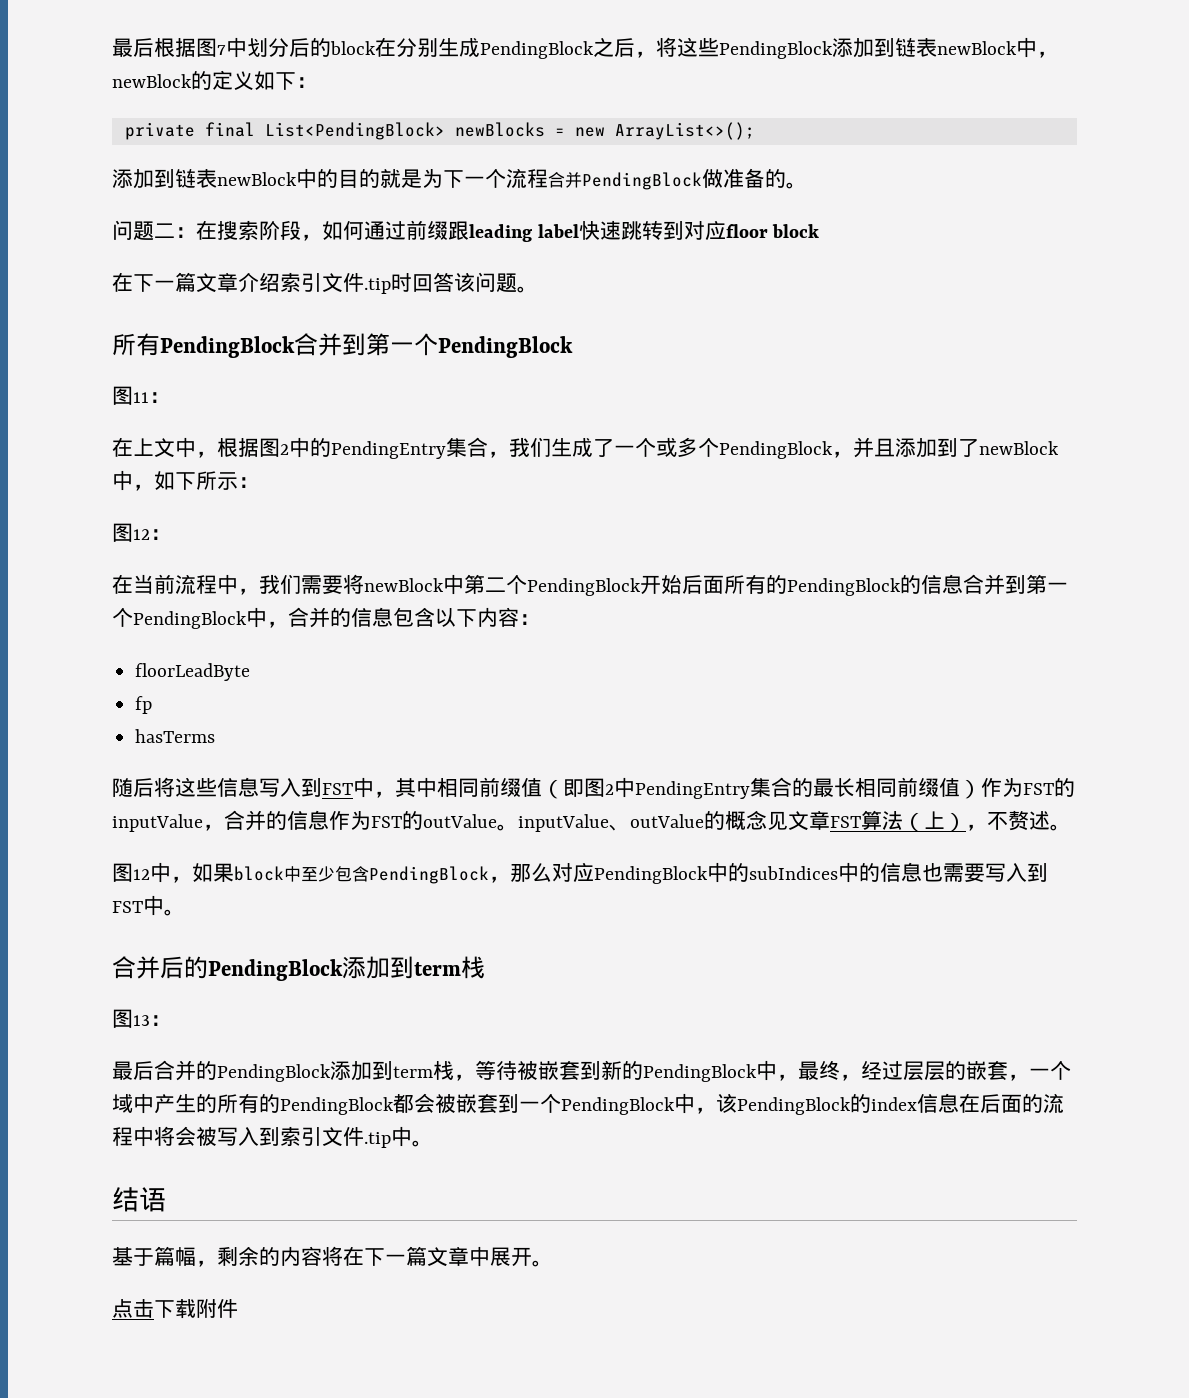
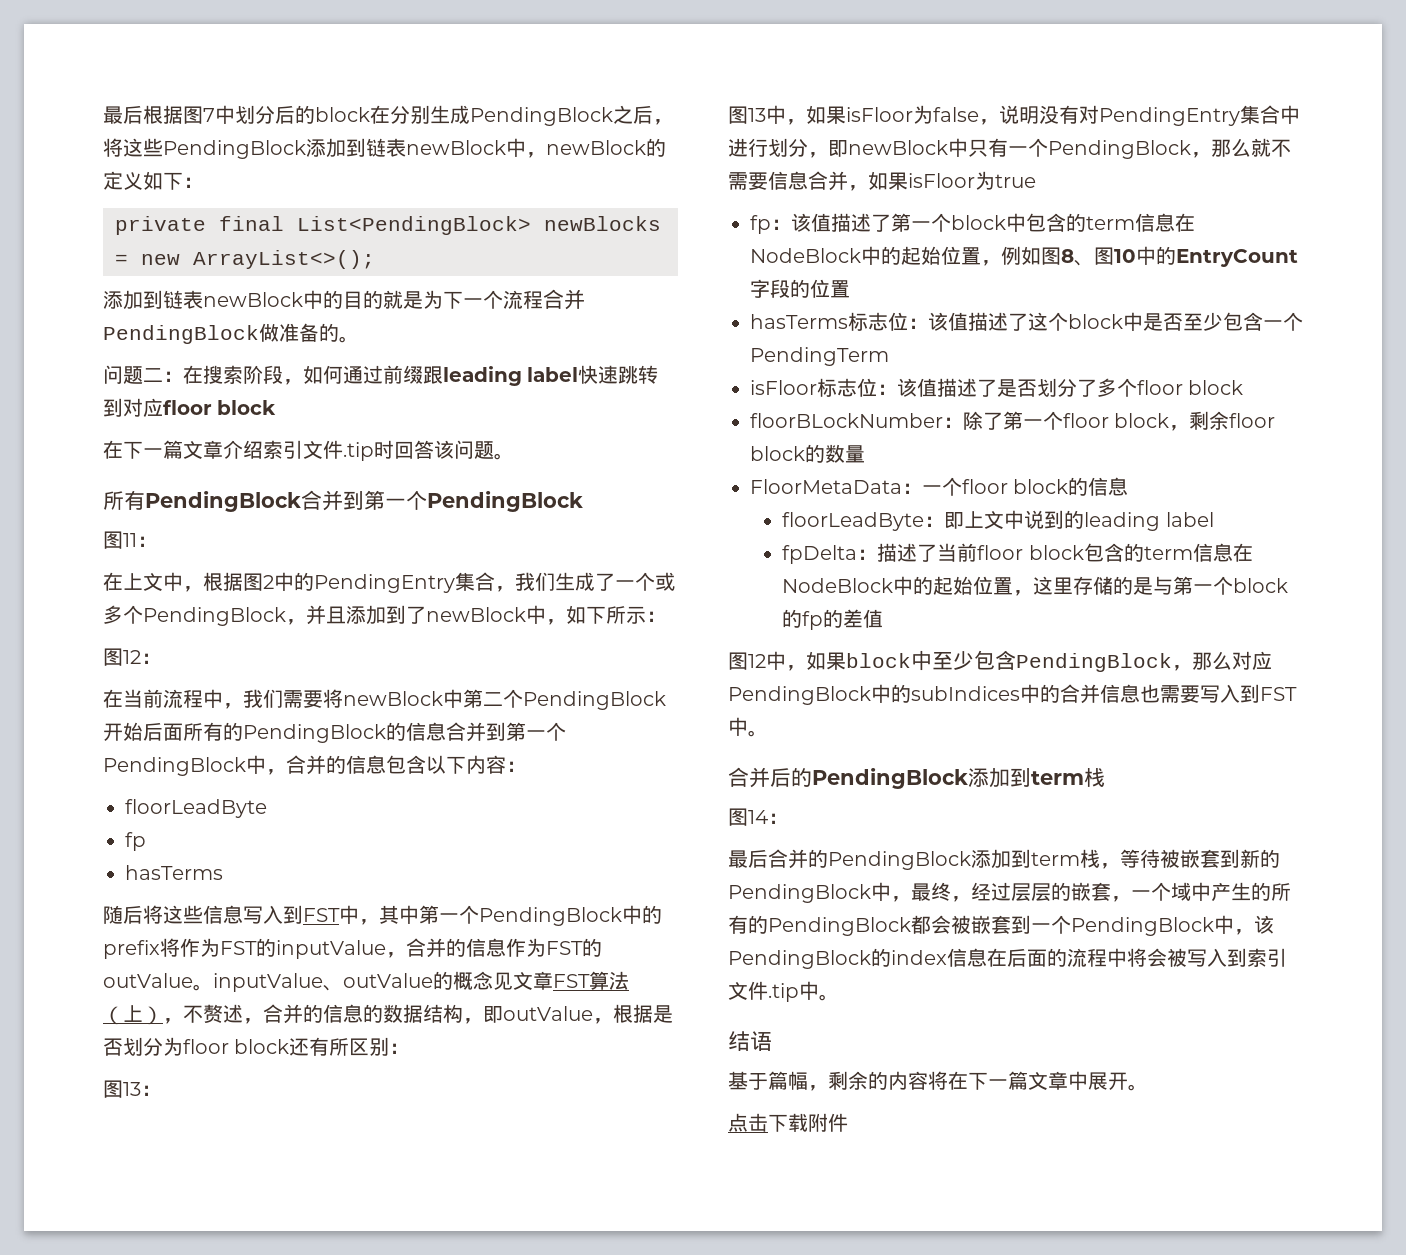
[437,777,981,799] 相同前缀值（即图2中PendingEntry集合的最长相同前缀值） -> [419,905,662,926] [103,938,180,959] 第一个PendingBlock中的prefix将
[1050,824,1071,831] 。 -> [243,1004,673,1024] [103,1037,410,1056] [103,1080,161,1098] [728,105,1300,126] [728,138,1291,159] [728,171,1036,191] [750,213,1195,234] [750,246,1298,267] [750,279,850,298] [750,312,1303,331] [750,347,889,366] [750,378,1244,397] [750,411,1276,431] [750,444,865,463] [750,477,1129,496] [782,510,1214,531] [782,543,1253,564] [782,576,1289,596] [782,609,884,630] ，合并的信息的数据结构，即outValue，根据是否划分为floor block还有所区别： // 图13： // 图13中，如果isFloor为false，说明没有对PendingEntry集合中进行划分，即newBlock中只有一个PendingBlock，那么就不需要信息合并，如果isFloor为true // fp：该值描述了第一个block中包含的term信息在NodeBlock中的起始位置，例如图8、图10中的EntryCount字段的位置 // hasTerms标志位：该值描述了这个block中是否至少包含一个PendingTerm // isFloor标志位：该值描述了是否划分了多个floor block // floorBLockNumber：除了第一个floor block，剩余floor block的数量 // FloorMetaData：一个floor block的信息 // floorLeadByte：即上文中说到的leading label // fpDelta：描述了当前floor block包含的term信息在NodeBlock中的起始位置，这里存储的是与第一个block的fp的差值
(880, 872) none -> [1060,684,1100,704] 合并
[133,1015,150,1026] 13 -> [748,810,768,824] 14

